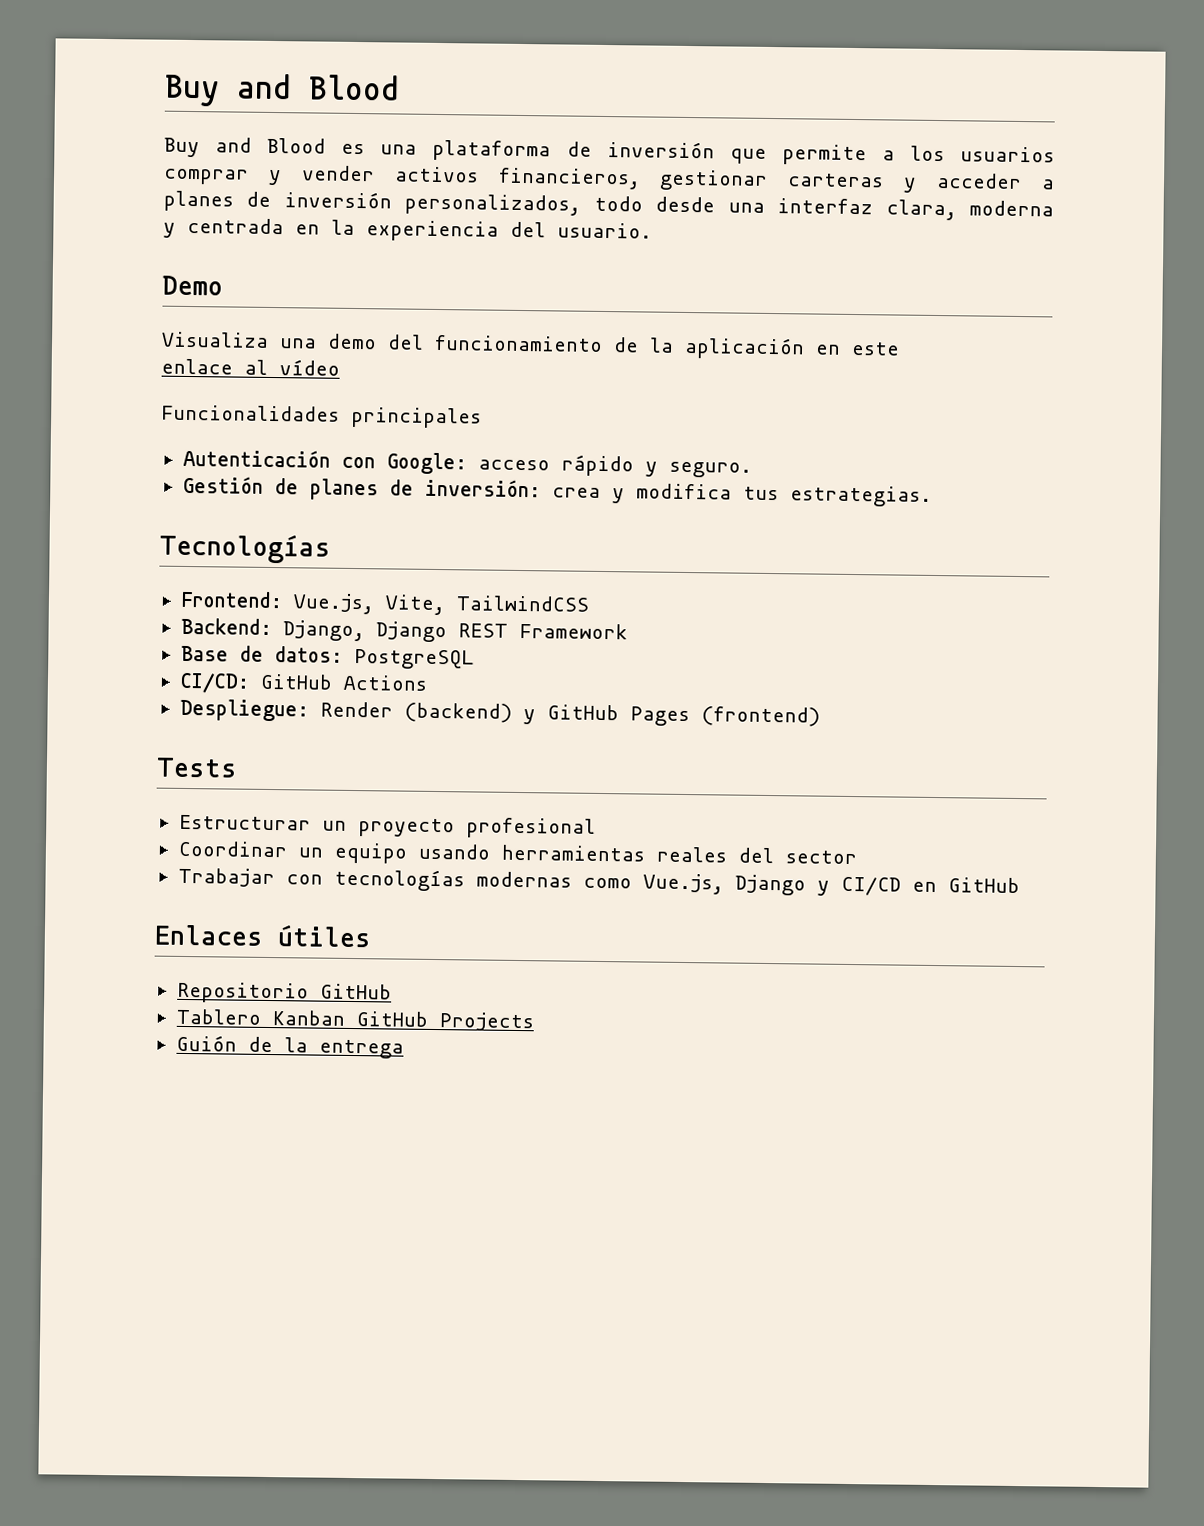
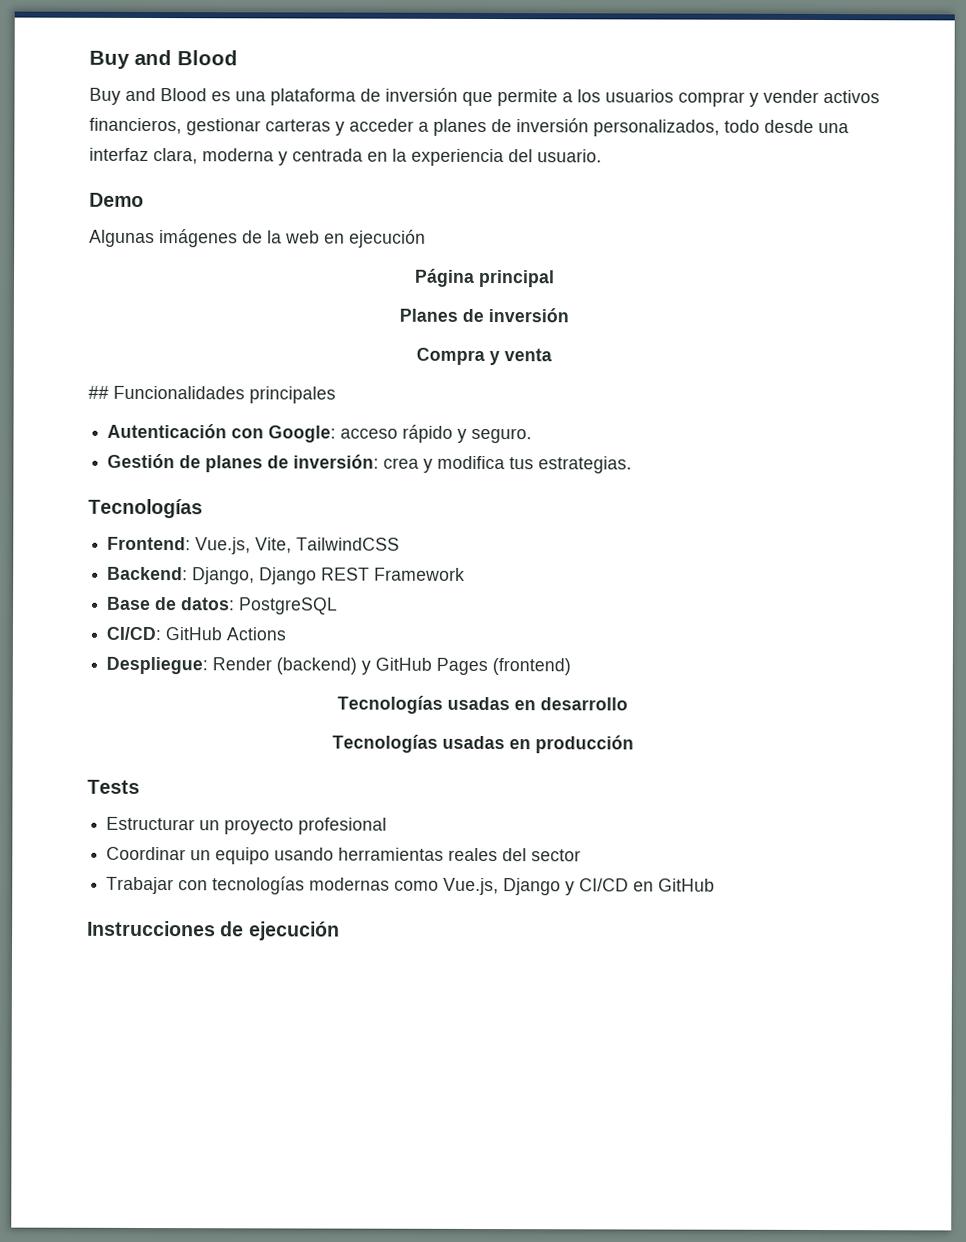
[161,331,900,360] [161,358,340,376] Visualiza una demo del funcionamiento de la aplicación en este // enlace al vídeo // -> [89,229,426,248] [413,268,555,288] [398,308,569,323] [415,347,552,366] [88,385,109,399] Algunas imágenes de la web en ejecución // Página principal // Planes de inversión // Compra y venta // ##
(820, 716) none -> [337,695,628,714] [331,734,634,754] // Tecnologías usadas en desarrollo // Tecnologías usadas en producción
[154,924,372,948] [176,981,392,1004] [175,1008,534,1032] [175,1034,404,1059] Enlaces útiles // Repositorio GitHub // Tablero Kanban GitHub Projects // Guión de la entrega -> [87,920,340,941] Instrucciones de ejecución

